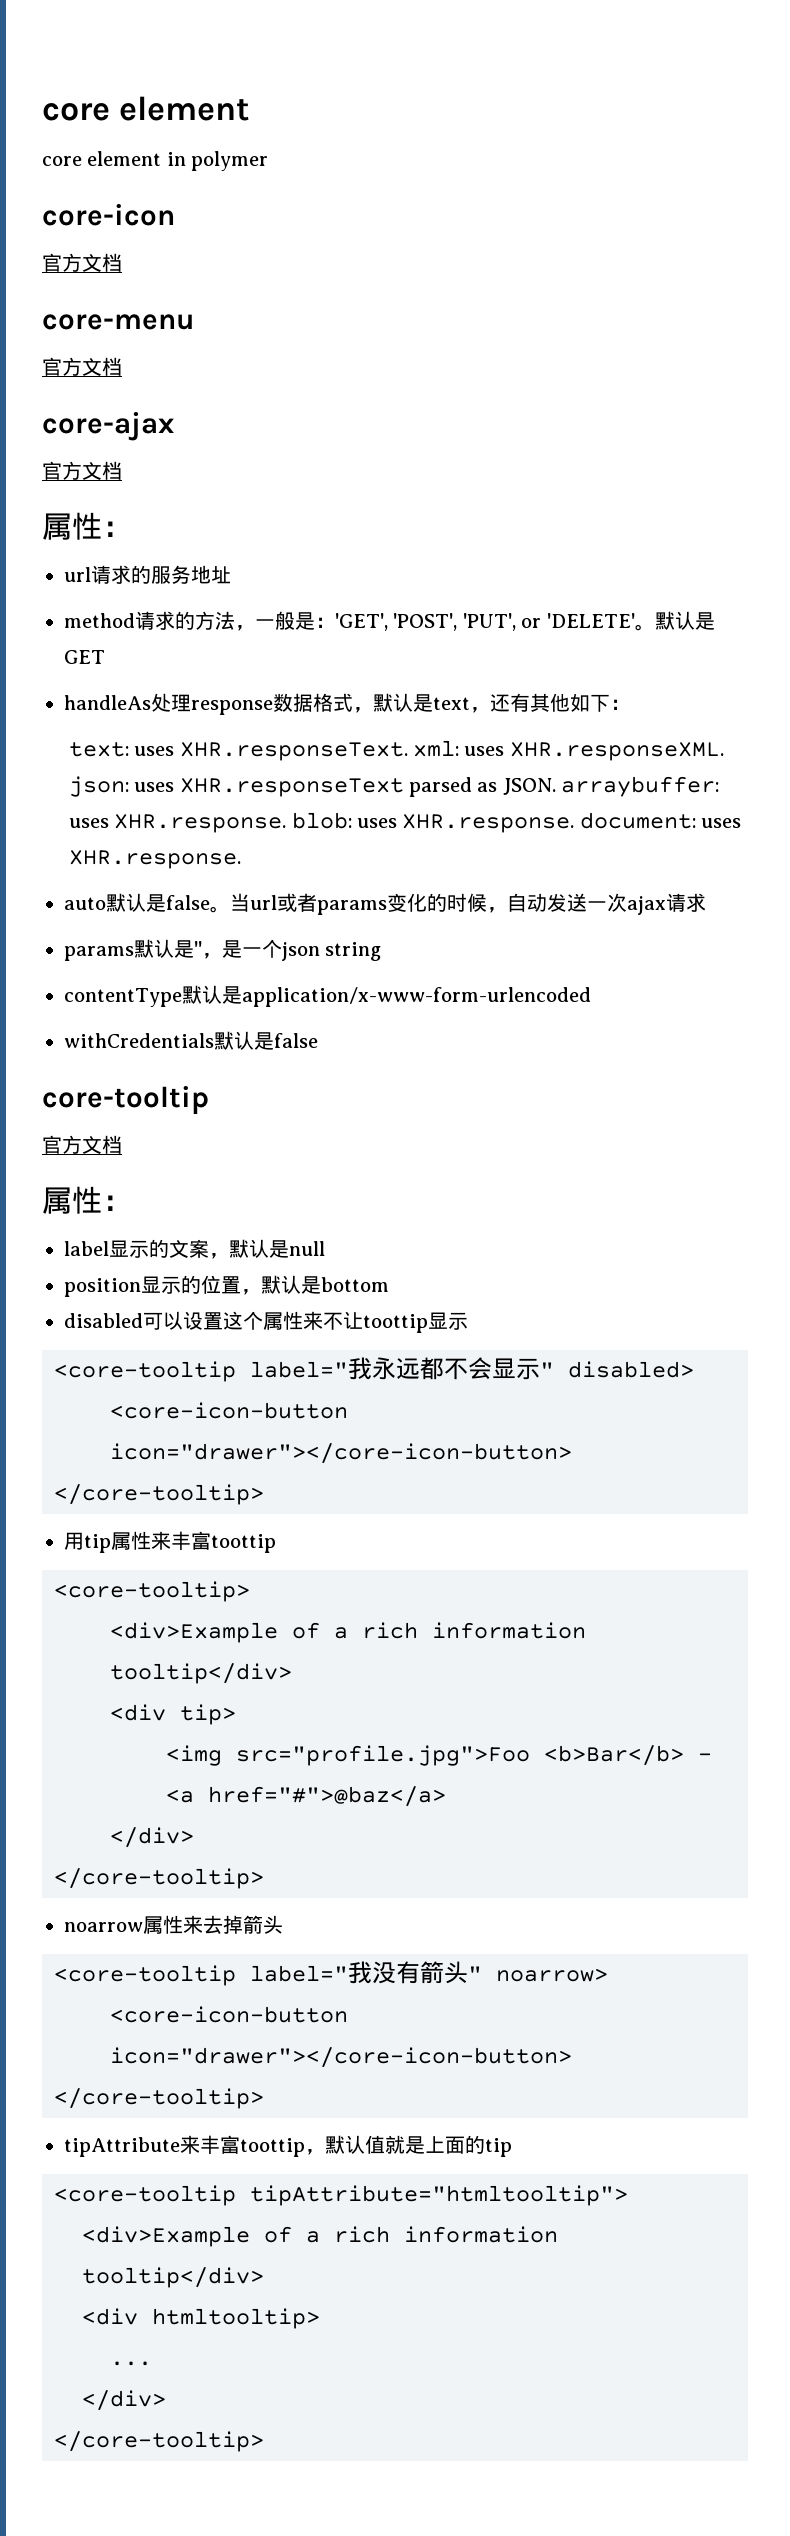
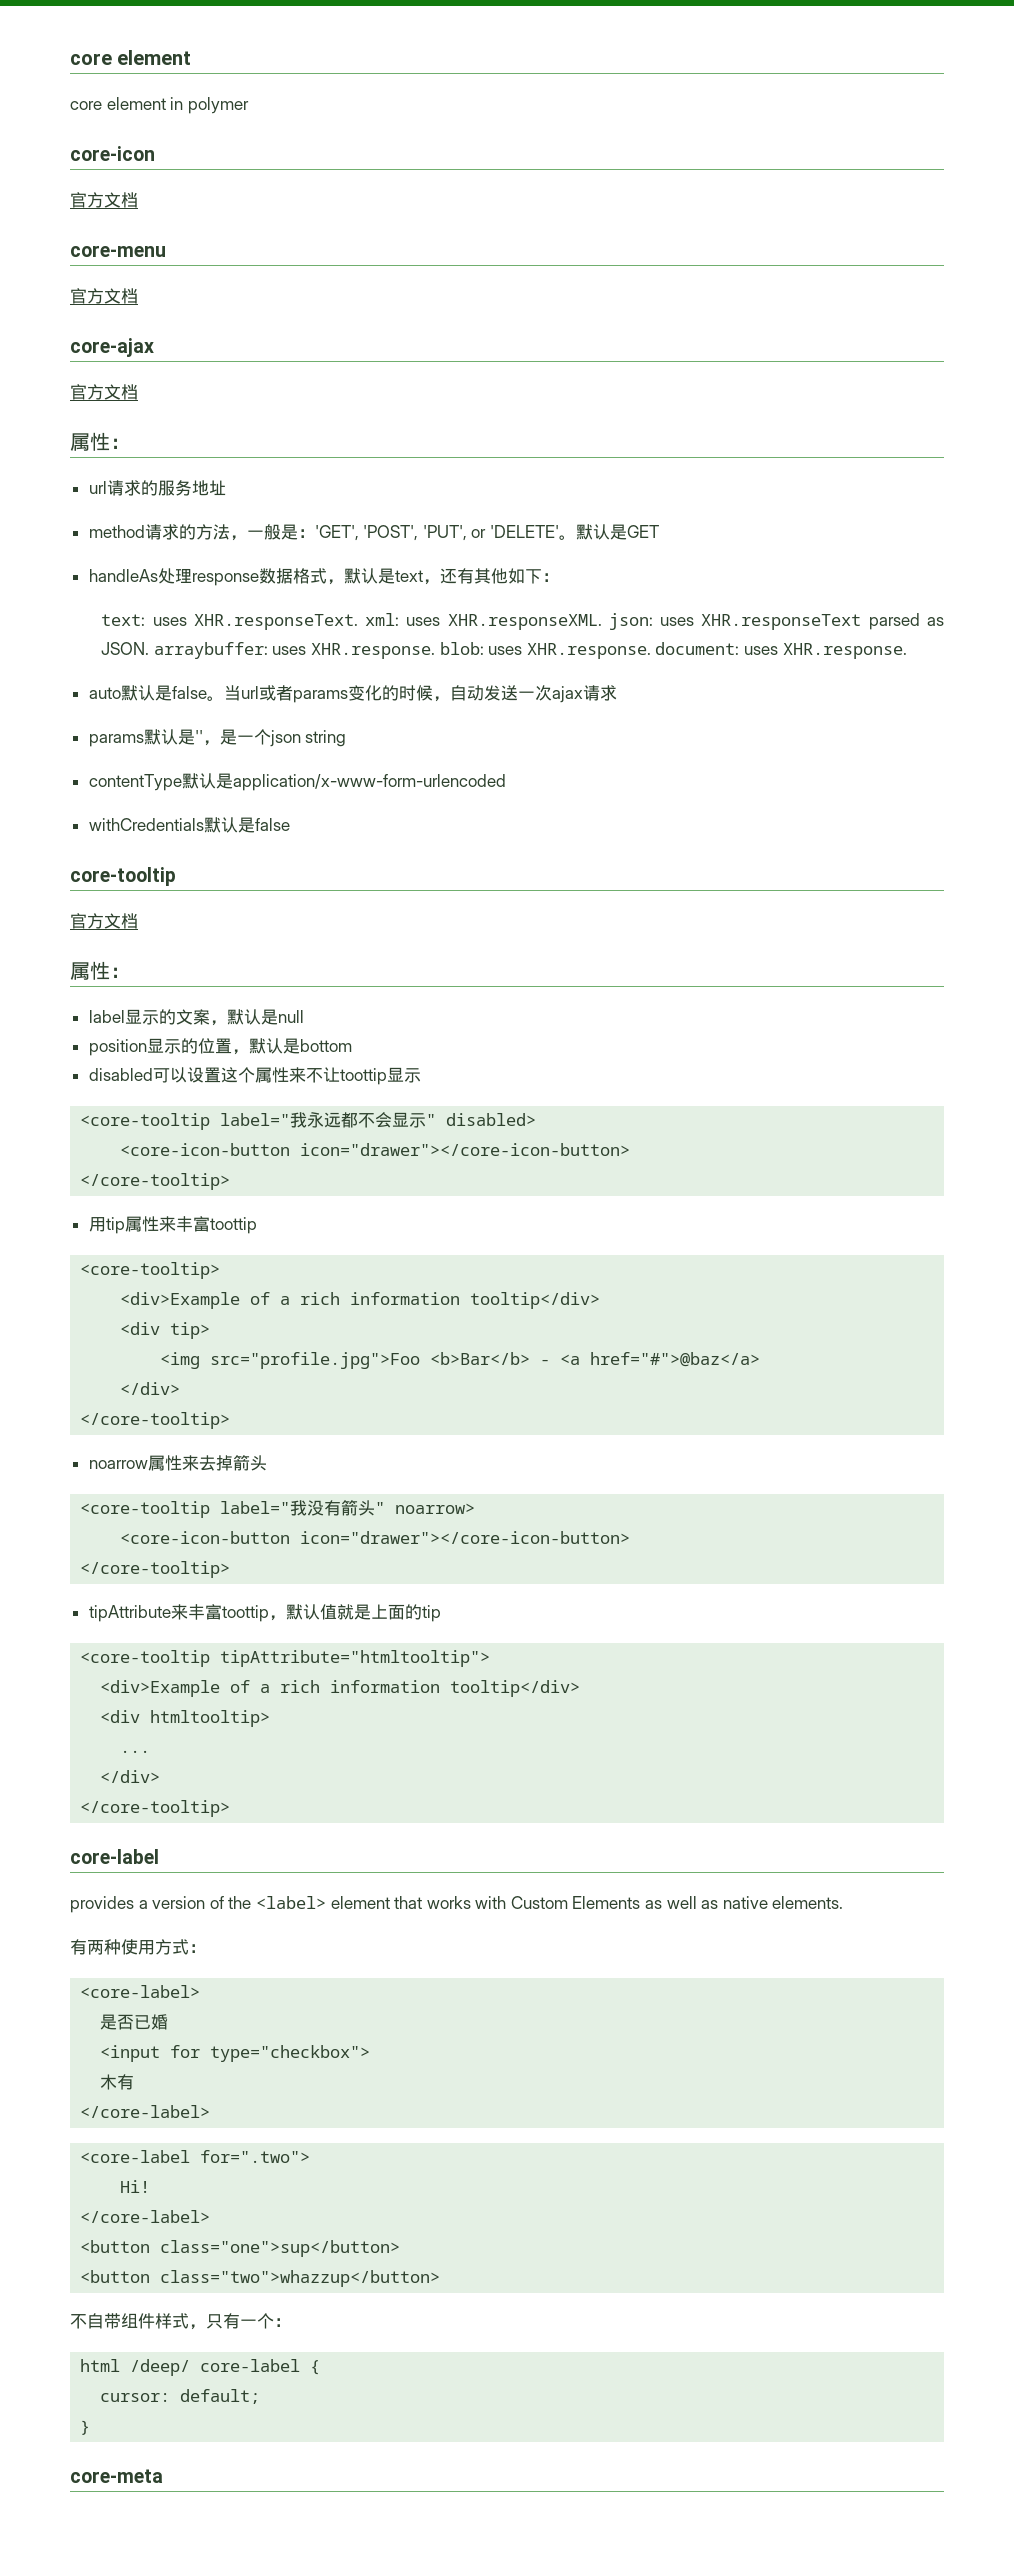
(264, 2441) none -> [70,1849,159,1864] [70,1896,844,1913] [70,1939,206,1955] [80,1985,201,1998] [100,2014,169,2030] [100,2045,371,2062] [100,2074,135,2090] [80,2105,211,2118] [80,2150,311,2163] [120,2180,151,2193] [80,2210,211,2223] [80,2240,401,2257] [80,2270,441,2287] [70,2313,291,2330] [80,2359,321,2376] [100,2389,261,2404] [80,2420,91,2435] [70,2469,163,2483] // core-label // provides a version of the <label> element that works with Custom Elements as well as native elements. // 有两种使用方式： // <core-label> // 是否已婚 // <input for type="checkbox"> // 木有 // </core-label> // <core-label for=".two"> // Hi! // </core-label> // <button class="one">sup</button> // <button class="two">whazzup</button> // 不自带组件样式，只有一个： // html /deep/ core-label { // cursor: default; // } // core-meta

